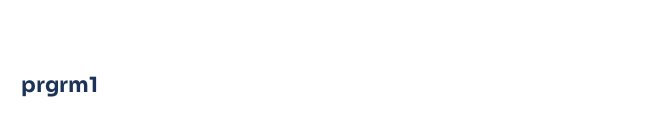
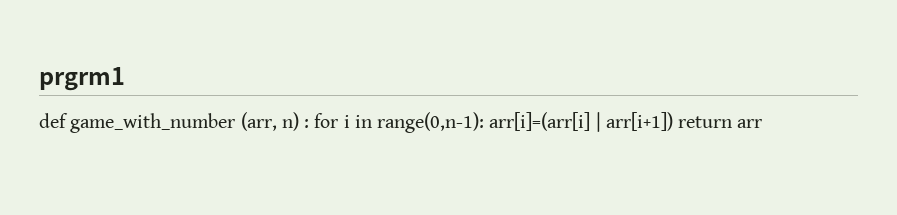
(98, 86) none -> [39,112,763,133] // def game_with_number (arr, n) : for i in range(0,n-1): arr[i]=(arr[i] | arr[i+1]) return arr

